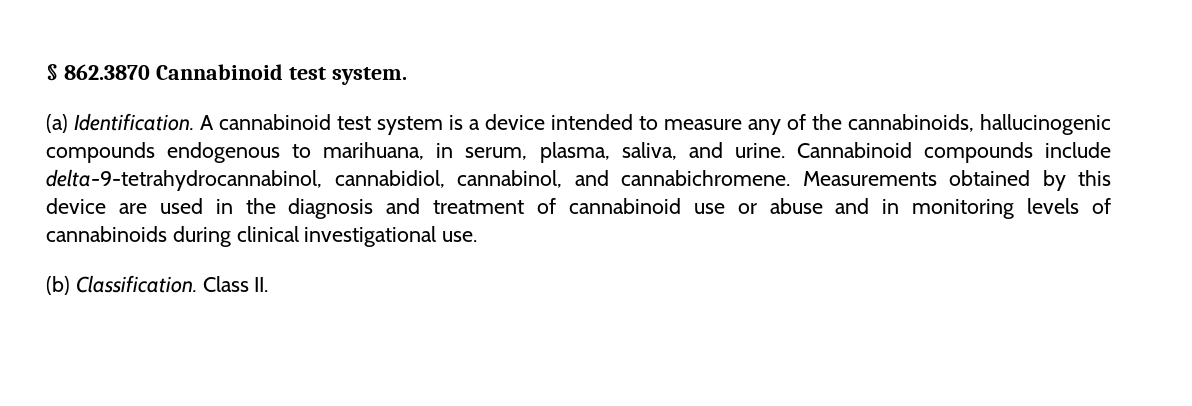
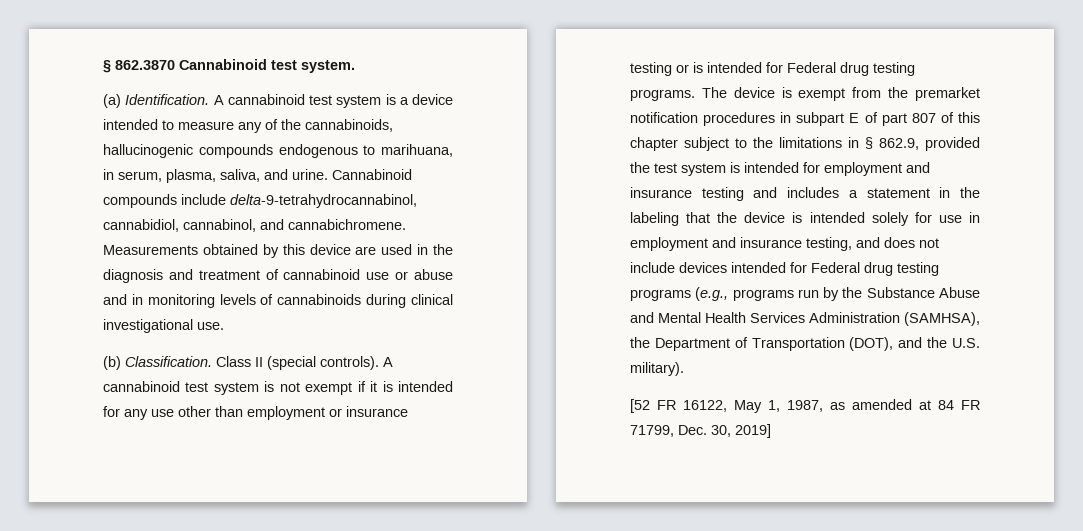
[254,277,269,292] II. -> [255,356,393,370] [103,381,454,395] [103,406,408,420] [630,62,915,76] [630,87,980,101] [630,112,980,126] [630,137,980,151] [630,162,930,176] [630,187,980,201] [630,212,980,226] [630,237,939,251] [630,262,939,276] [630,287,980,301] [630,312,980,326] [630,337,980,351] [630,362,684,376] [630,399,980,413] [630,424,771,438] II (special controls). A cannabinoid test system is not exempt if it is intended for any use other than employment or insurance testing or is intended for Federal drug testing programs. The device is exempt from the premarket notification procedures in subpart E of part 807 of this chapter subject to the limitations in § 862.9, provided the test system is intended for employment and insurance testing and includes a statement in the labeling that the device is intended solely for use in employment and insurance testing, and does not include devices intended for Federal drug testing programs (e.g., programs run by the Substance Abuse and Mental Health Services Administration (SAMHSA), the Department of Transportation (DOT), and the U.S. military). // [52 FR 16122, May 1, 1987, as amended at 84 FR 71799, Dec. 30, 2019]

